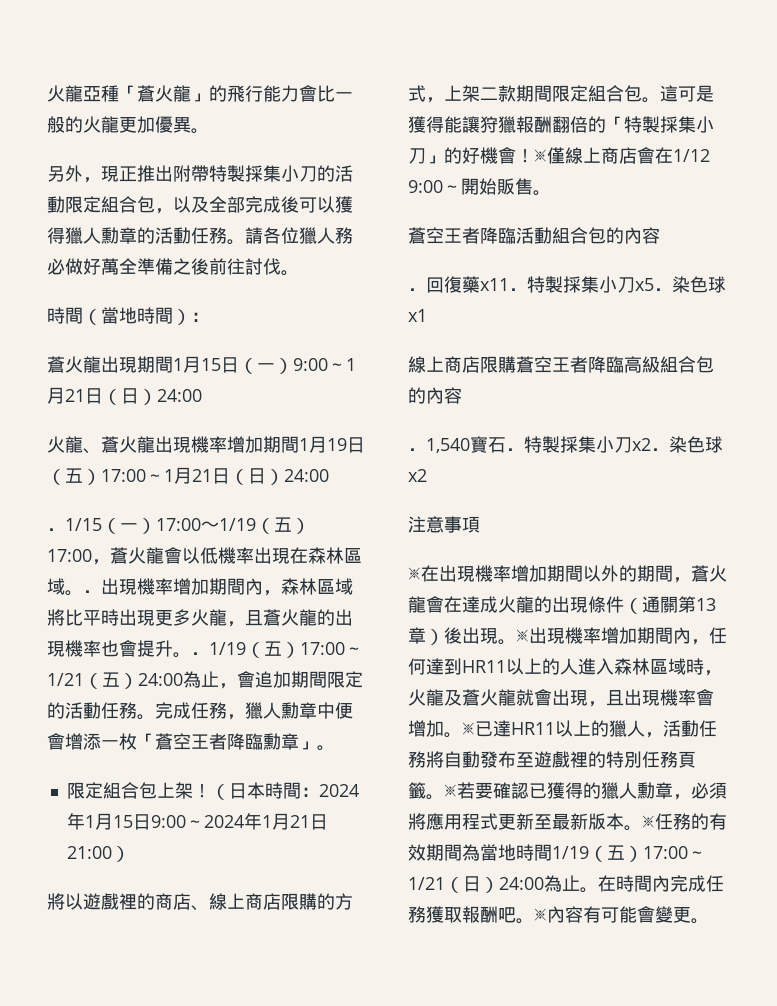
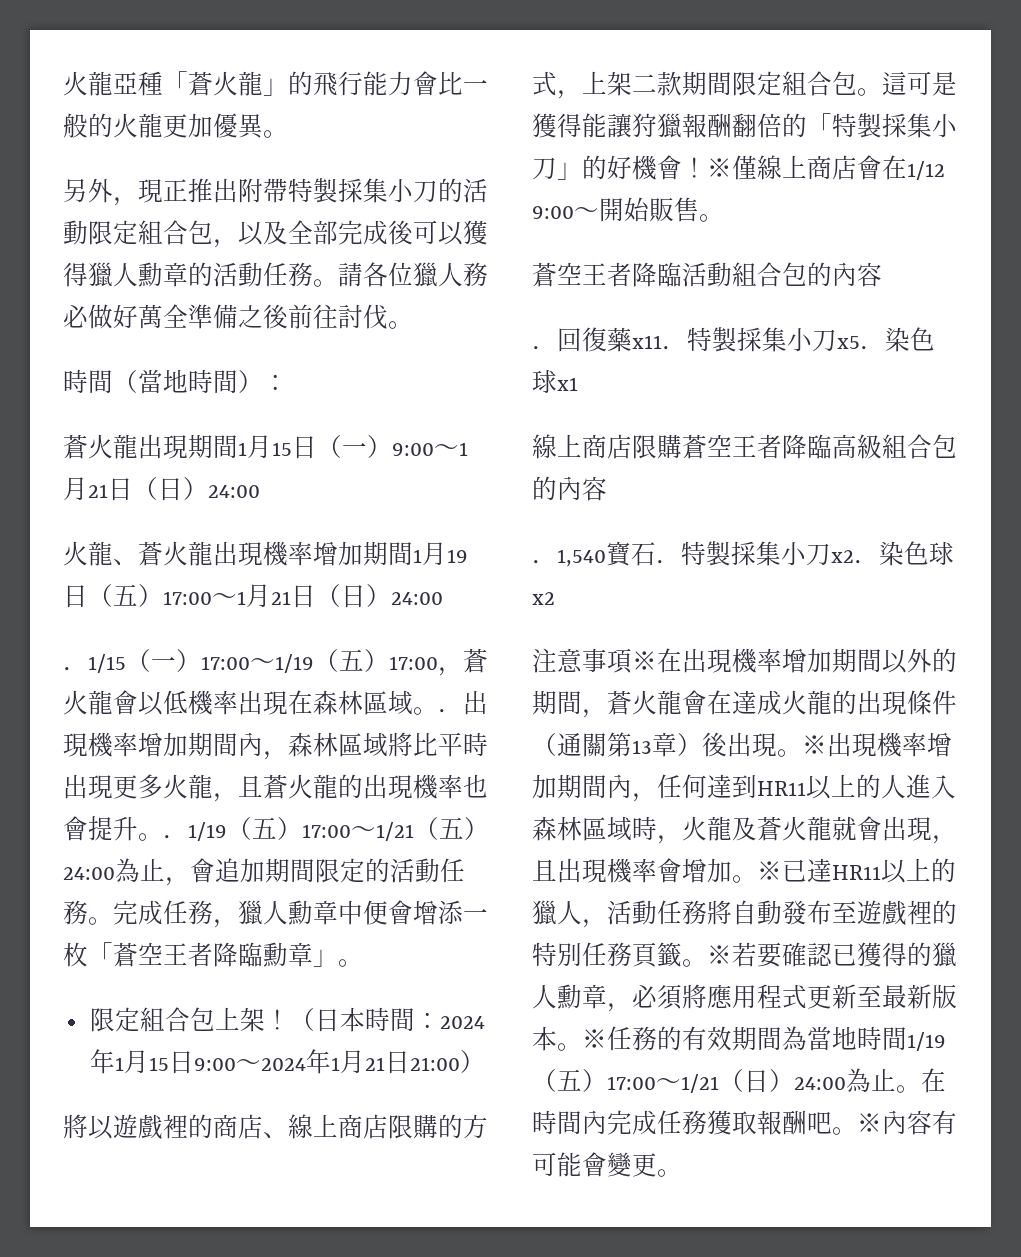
(480, 524) // -> (632, 661) none

